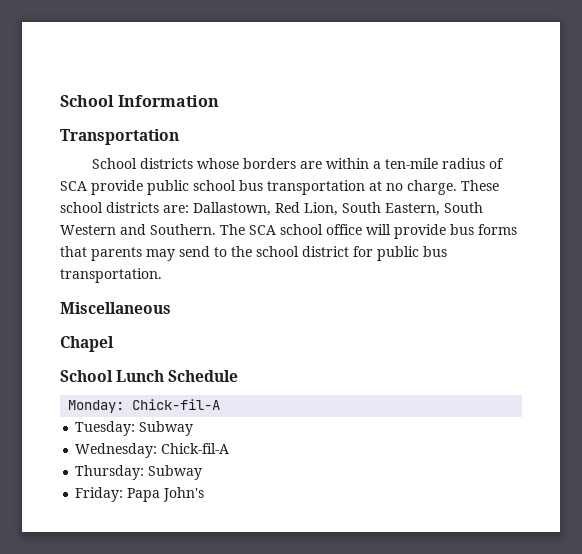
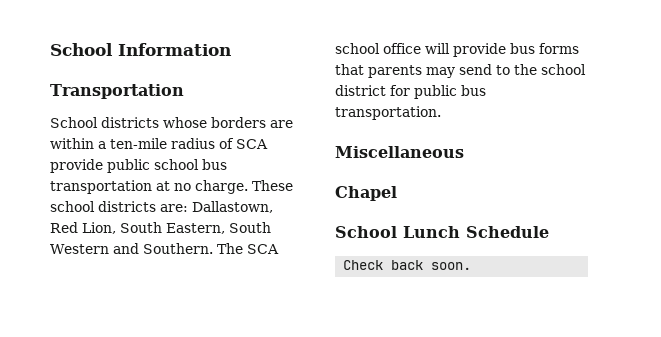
[68,399,221,413] [75,421,194,436] [75,443,230,458] [75,465,203,480] [75,487,205,502] Monday: Chick-fil-A // Tuesday: Subway // Wednesday: Chick-fil-A // Thursday: Subway // Friday: Papa John's -> [343,260,472,270] Check back soon.

